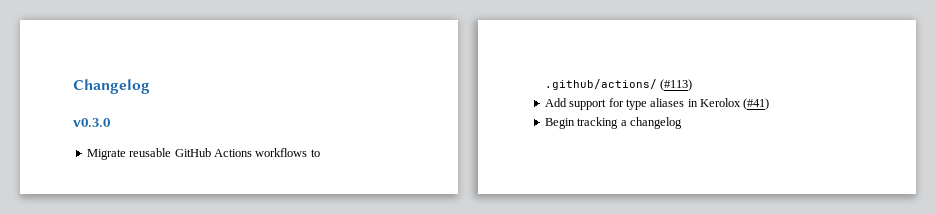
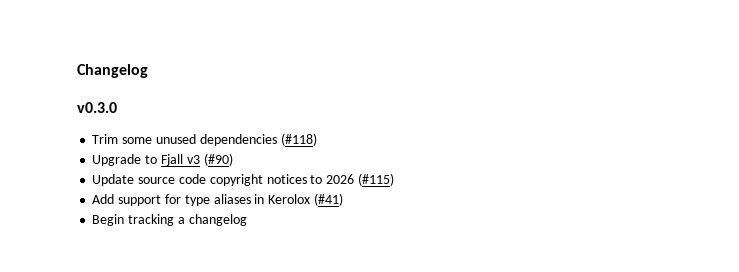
[86,148,320,160] [544,79,693,91] Migrate reusable GitHub Actions workflows to .github/actions/ (#113) -> [92,133,317,146] [92,153,233,166] [92,173,394,186] Trim some unused dependencies (#118) // Upgrade to Fjall v3 (#90) // Update source code copyright notices to 2026 (#115)

